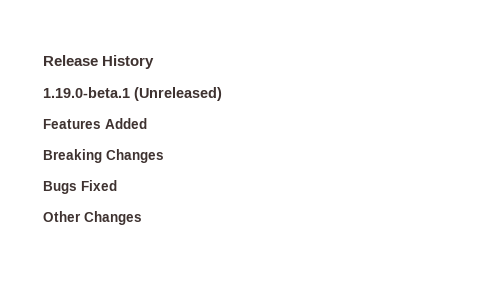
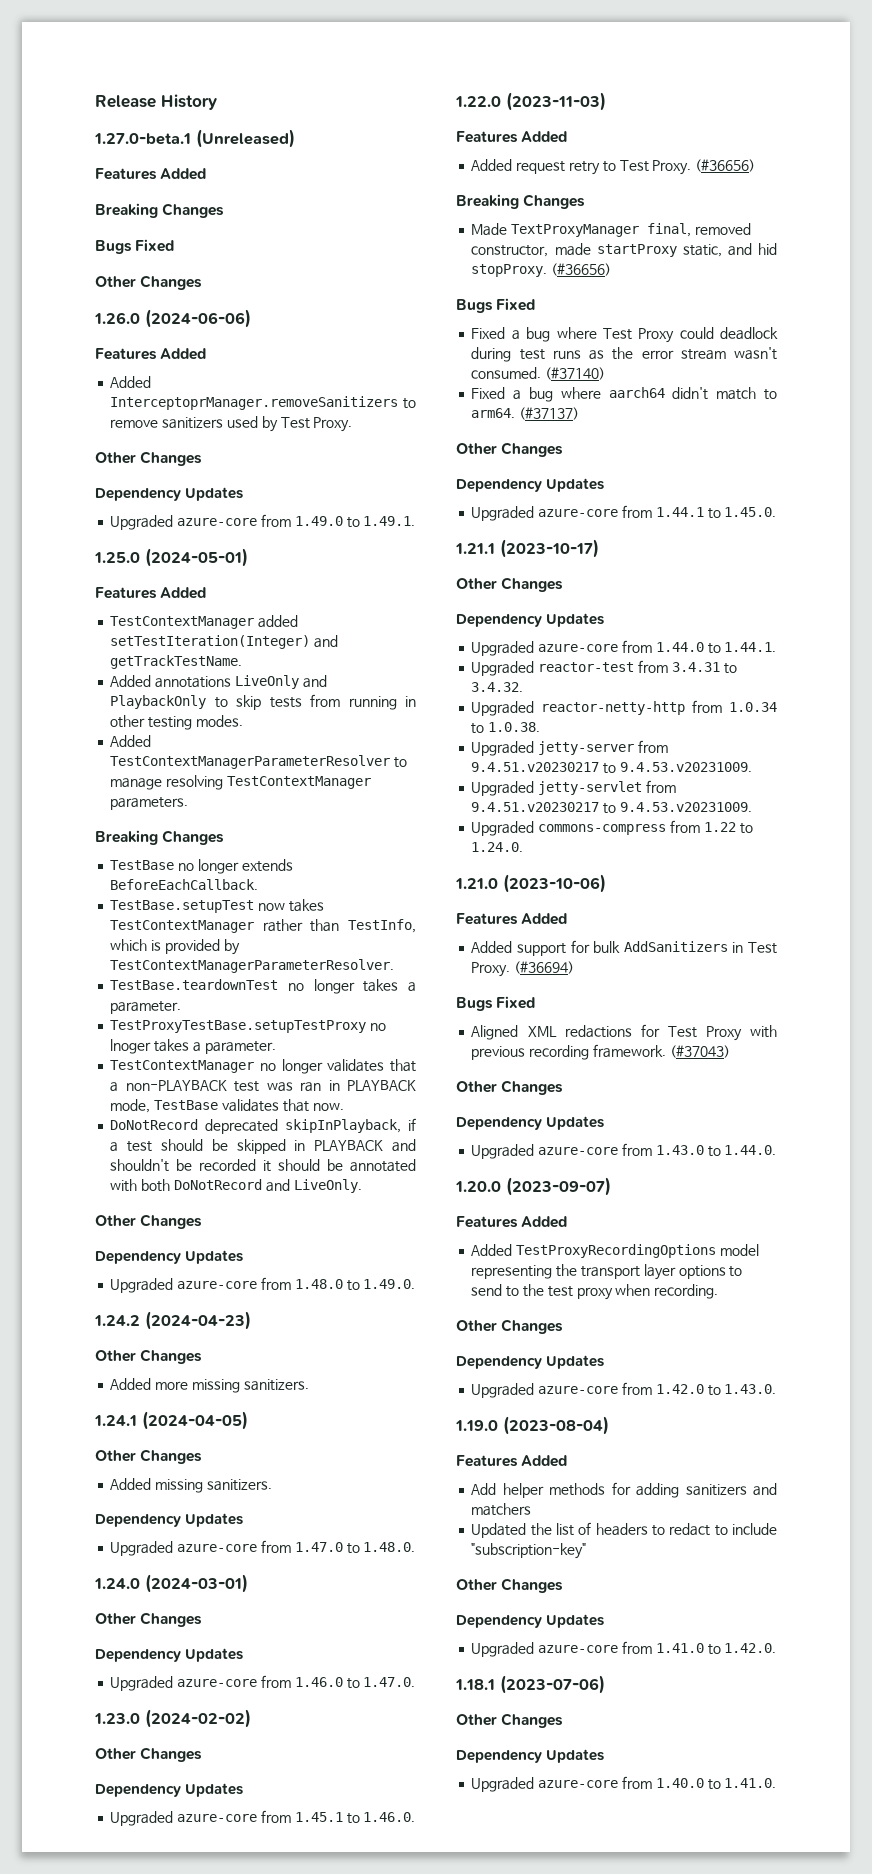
[43,87,130,98] 1.19.0-beta.1 -> [94,133,191,145] 1.27.0-beta.1
(142, 218) none -> [94,309,251,328] [95,348,207,360] [110,376,152,388] [110,396,416,410] [110,416,353,432] [95,451,203,466] [95,487,244,501] [110,514,416,530] [94,548,248,567] [95,587,207,599] [110,615,299,629] [110,635,339,649] [110,655,243,669] [110,675,327,689] [110,694,417,710] [110,715,243,730] [110,735,152,747] [110,755,408,769] [110,775,371,790] [110,797,189,810] [95,830,225,845] [110,859,293,874] [110,879,259,890] [110,899,324,913] [110,919,416,933] [110,939,240,955] [110,959,395,973] [110,979,416,994] [110,1001,182,1014] [110,1020,387,1033] [110,1039,276,1054] [110,1059,416,1074] [110,1080,416,1092] [110,1099,344,1113] [110,1118,416,1134] [110,1139,417,1154] [110,1159,416,1172] [110,1179,362,1193] [95,1214,203,1229] [95,1250,244,1264] [110,1277,416,1293] [94,1311,251,1330] [95,1349,203,1364] [110,1378,309,1393] [94,1411,248,1430] [95,1449,203,1464] [110,1478,272,1493] [95,1513,244,1527] [110,1540,416,1556] [94,1574,248,1593] [95,1612,203,1627] [95,1648,244,1662] [110,1675,416,1691] [94,1709,251,1728] [95,1747,203,1762] [95,1783,244,1797] [110,1810,416,1826] [455,92,606,111] [456,131,568,143] [471,159,756,175] [456,194,586,209] [471,223,751,237] [471,243,777,257] [471,263,612,277] [456,298,536,313] [471,327,778,343] [471,347,777,362] [471,367,606,380] [471,387,777,402] [471,407,580,420] [456,442,564,457] [456,478,605,492] [471,505,777,521] [455,539,599,558] [456,577,564,592] [456,613,605,627] [471,640,777,656] [471,660,737,676] [471,682,524,692] [471,700,777,716] [471,722,541,734] [471,740,668,756] [471,762,752,774] [471,780,676,796] [471,802,752,814] [471,820,753,836] [471,842,524,852] [455,874,606,893] [456,913,568,925] [471,940,778,956] [471,961,575,977] [456,996,536,1011] [471,1024,777,1041] [471,1044,730,1060] [456,1080,564,1095] [456,1116,605,1130] [471,1143,777,1159] [455,1177,611,1196] [456,1216,568,1228] [471,1244,759,1258] [471,1264,743,1280] [471,1284,719,1300] [456,1319,564,1334] [456,1355,605,1369] [471,1382,777,1398] [455,1416,609,1435] [456,1455,568,1467] [471,1482,777,1498] [471,1503,532,1516] [471,1522,777,1538] [471,1543,587,1559] [456,1578,564,1593] [456,1614,605,1628] [471,1641,777,1657] [455,1675,605,1694] [456,1713,564,1728] [456,1749,605,1763] [471,1776,777,1792] // 1.26.0 (2024-06-06) // Features Added // Added InterceptoprManager.removeSanitizers to remove sanitizers used by Test Proxy. // Other Changes // Dependency Updates // Upgraded azure-core from 1.49.0 to 1.49.1. // 1.25.0 (2024-05-01) // Features Added // TestContextManager added setTestIteration(Integer) and getTrackTestName. // Added annotations LiveOnly and PlaybackOnly to skip tests from running in other testing modes. // Added TestContextManagerParameterResolver to manage resolving TestContextManager parameters. // Breaking Changes // TestBase no longer extends BeforeEachCallback. // TestBase.setupTest now takes TestContextManager rather than TestInfo, which is provided by TestContextManagerParameterResolver. // TestBase.teardownTest no longer takes a parameter. // TestProxyTestBase.setupTestProxy no lnoger takes a parameter. // TestContextManager no longer validates that a non-PLAYBACK test was ran in PLAYBACK mode, TestBase validates that now. // DoNotRecord deprecated skipInPlayback, if a test should be skipped in PLAYBACK and shouldn't be recorded it should be annotated with both DoNotRecord and LiveOnly. // Other Changes // Dependency Updates // Upgraded azure-core from 1.48.0 to 1.49.0. // 1.24.2 (2024-04-23) // Other Changes // Added more missing sanitizers. // 1.24.1 (2024-04-05) // Other Changes // Added missing sanitizers. // Dependency Updates // Upgraded azure-core from 1.47.0 to 1.48.0. // 1.24.0 (2024-03-01) // Other Changes // Dependency Updates // Upgraded azure-core from 1.46.0 to 1.47.0. // 1.23.0 (2024-02-02) // Other Changes // Dependency Updates // Upgraded azure-core from 1.45.1 to 1.46.0. // 1.22.0 (2023-11-03) // Features Added // Added request retry to Test Proxy. (#36656) // Breaking Changes // Made TextProxyManager final, removed constructor, made startProxy static, and hid stopProxy. (#36656) // Bugs Fixed // Fixed a bug where Test Proxy could deadlock during test runs as the error stream wasn't consumed. (#37140) // Fixed a bug where aarch64 didn't match to arm64. (#37137) // Other Changes // Dependency Updates // Upgraded azure-core from 1.44.1 to 1.45.0. // 1.21.1 (2023-10-17) // Other Changes // Dependency Updates // Upgraded azure-core from 1.44.0 to 1.44.1. // Upgraded reactor-test from 3.4.31 to 3.4.32. // Upgraded reactor-netty-http from 1.0.34 to 1.0.38. // Upgraded jetty-server from 9.4.51.v20230217 to 9.4.53.v20231009. // Upgraded jetty-servlet from 9.4.51.v20230217 to 9.4.53.v20231009. // Upgraded commons-compress from 1.22 to 1.24.0. // 1.21.0 (2023-10-06) // Features Added // Added support for bulk AddSanitizers in Test Proxy. (#36694) // Bugs Fixed // Aligned XML redactions for Test Proxy with previous recording framework. (#37043) // Other Changes // Dependency Updates // Upgraded azure-core from 1.43.0 to 1.44.0. // 1.20.0 (2023-09-07) // Features Added // Added TestProxyRecordingOptions model representing the transport layer options to send to the test proxy when recording. // Other Changes // Dependency Updates // Upgraded azure-core from 1.42.0 to 1.43.0. // 1.19.0 (2023-08-04) // Features Added // Add helper methods for adding sanitizers and matchers // Updated the list of headers to redact to include "subscription-key" // Other Changes // Dependency Updates // Upgraded azure-core from 1.41.0 to 1.42.0. // 1.18.1 (2023-07-06) // Other Changes // Dependency Updates // Upgraded azure-core from 1.40.0 to 1.41.0.

